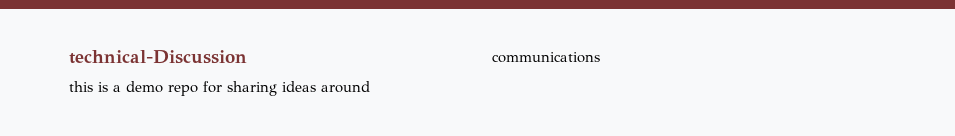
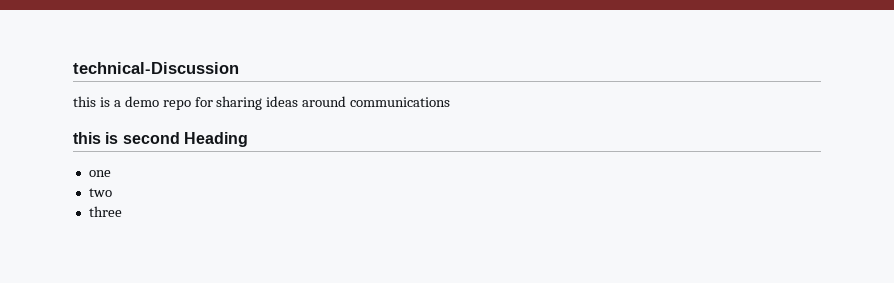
(600, 57) none -> [73,132,248,147] [88,170,111,177] [88,188,112,197] [88,206,122,217] // this is second Heading // one // two // three

